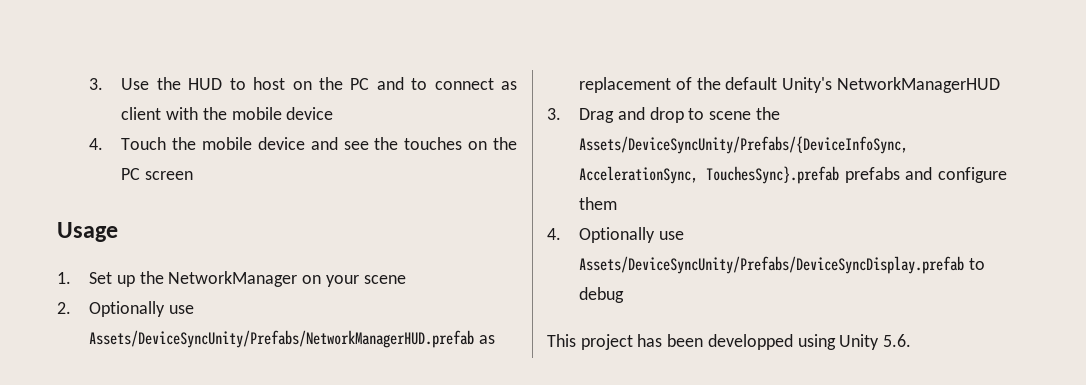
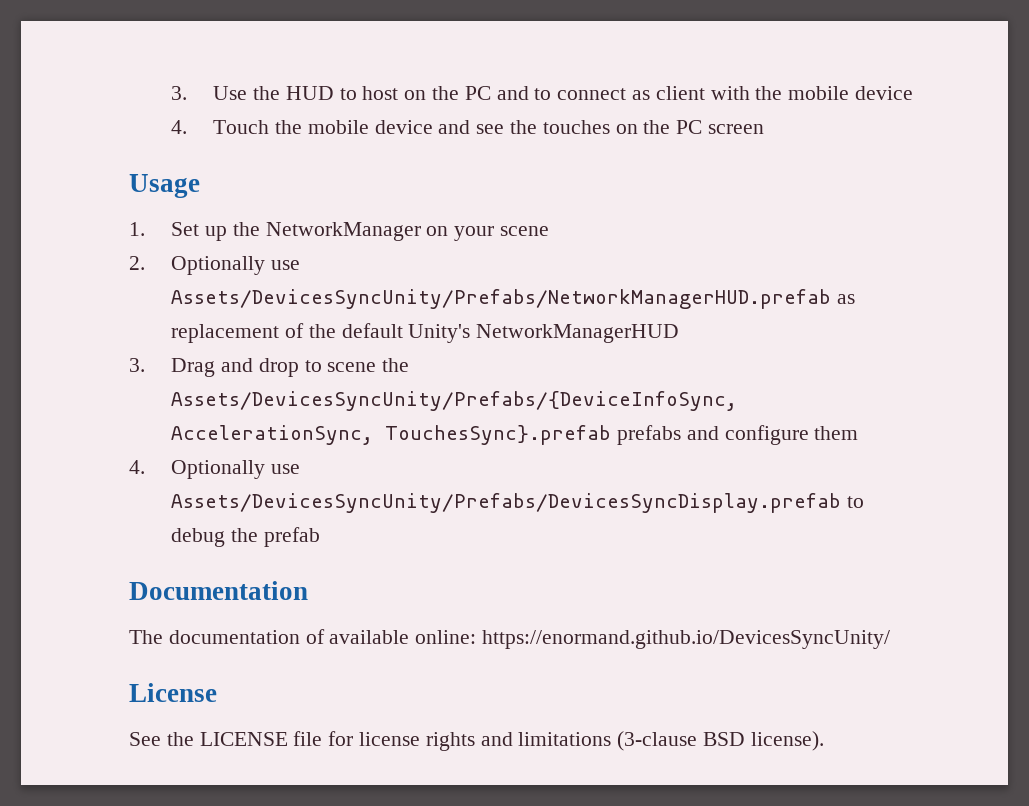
[89,330,475,348] Assets/DeviceSyncUnity/Prefabs/NetworkManagerHUD.prefab -> [171,289,832,309] Assets/DevicesSyncUnity/Prefabs/NetworkManagerHUD.prefab
[579,136,909,154] Assets/DeviceSyncUnity/Prefabs/{DeviceInfoSync, -> [171,391,738,411] Assets/DevicesSyncUnity/Prefabs/{DeviceInfoSync,
[579,256,965,274] Assets/DeviceSyncUnity/Prefabs/DeviceSyncDisplay.prefab -> [171,493,842,513] Assets/DevicesSyncUnity/Prefabs/DevicesSyncDisplay.prefab
[547,334,912,350] // This project has been developped using Unity 5.6. -> [230,527,320,547] [129,581,308,600] [129,629,891,649] [129,683,217,702] [129,731,824,751] the prefab // Documentation // The documentation of available online: https://enormand.github.io/DevicesSyncUnity/ // License // See the LICENSE file for license rights and limitations (3-clause BSD license).

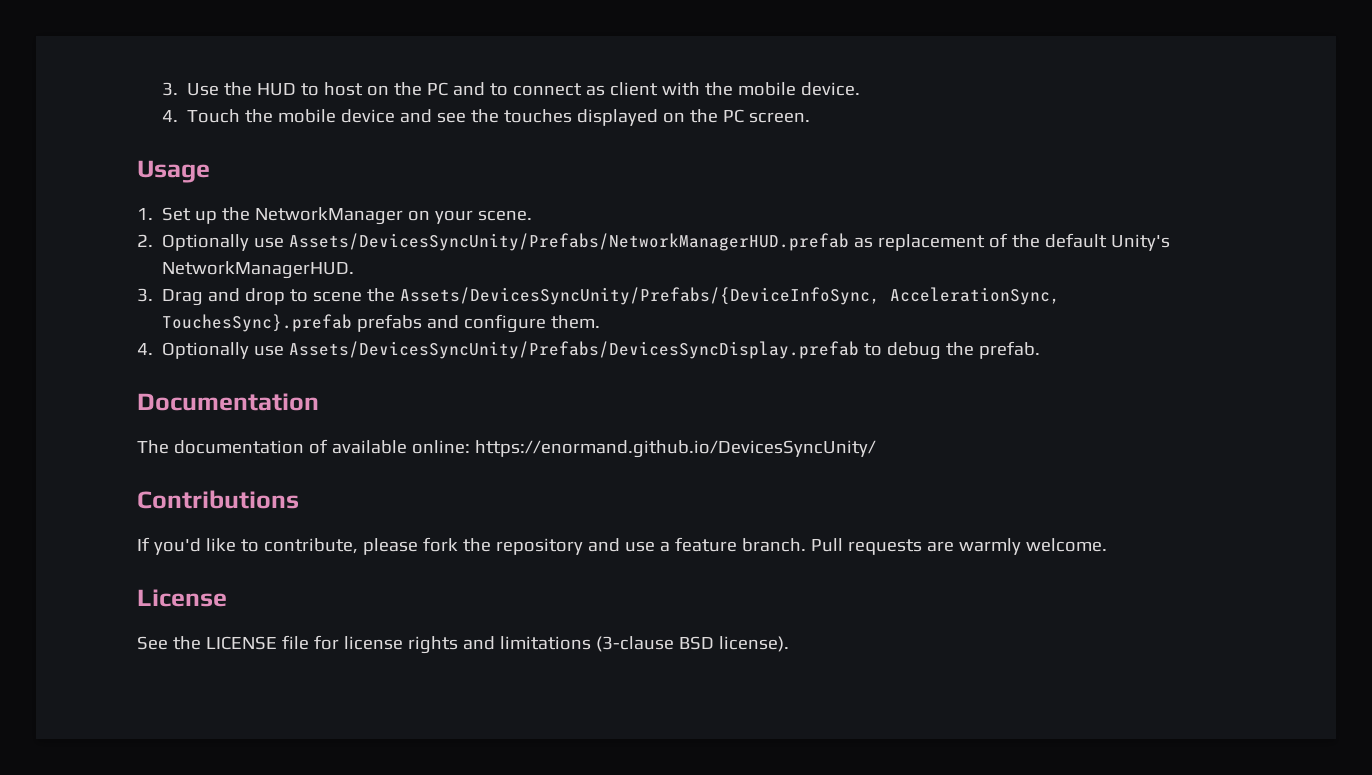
[855,86,914,100] device -> [800,82,860,96] device.
[615,120,765,134] on the PC screen -> [576,109,810,126] displayed on the PC screen.
[499,226,549,236] scene -> [478,210,533,221] scene.
[476,324,680,343] NetworkManagerHUD -> [162,261,355,279] NetworkManagerHUD.
[814,426,859,440] them -> [551,315,601,329] them.
[263,527,320,547] prefab -> [979,341,1041,359] prefab.
(891, 639) none -> [137,490,299,509] [137,537,1107,555] // Contributions // If you'd like to contribute, please fork the repository and use a feature branch. Pull requests are warmly welcome.

